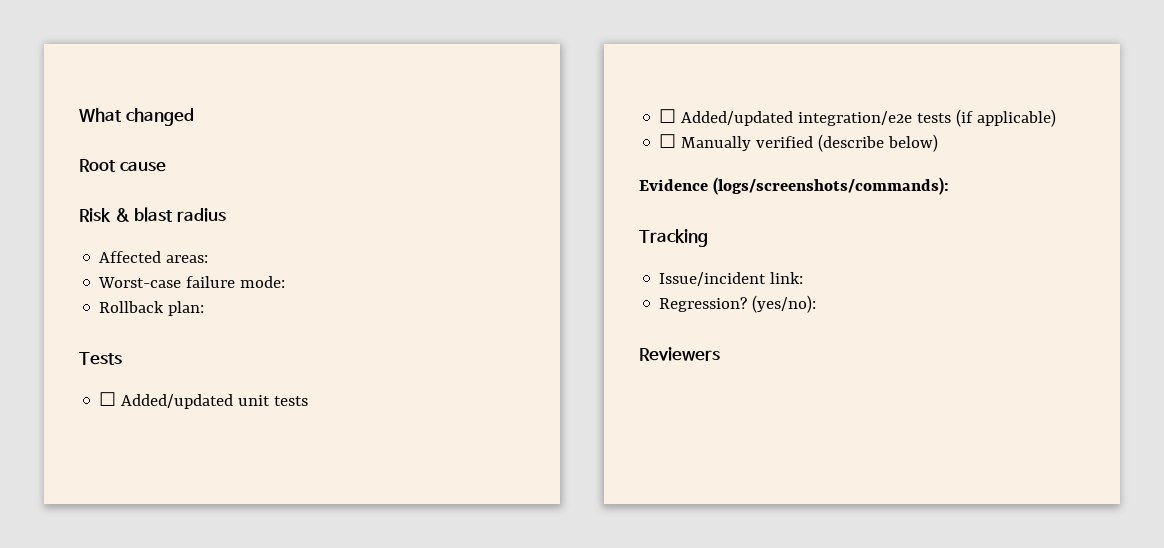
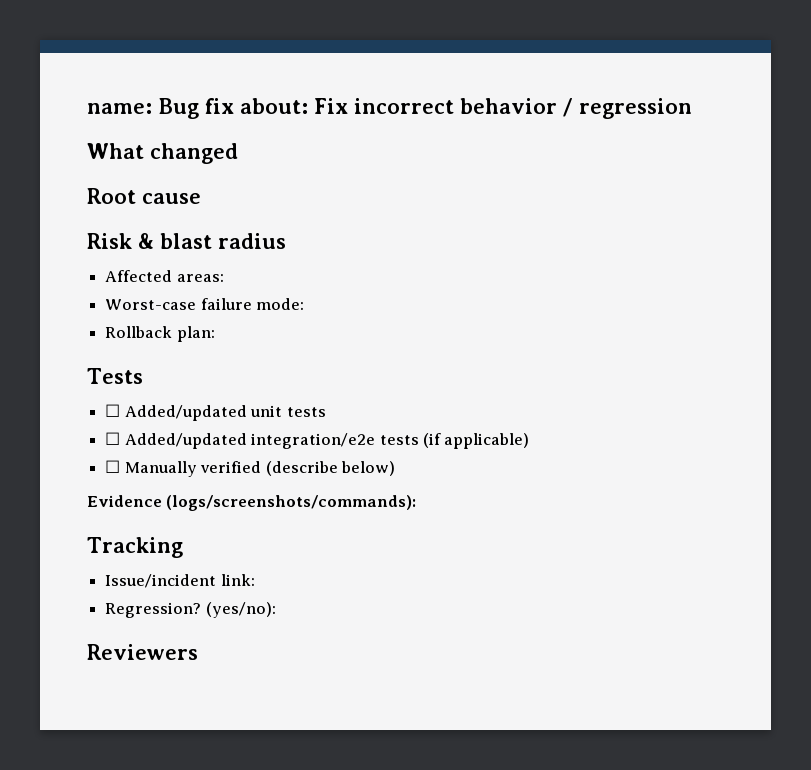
(79, 115) none -> [87,98,692,119] name: Bug fix about: Fix incorrect behavior / regression //

